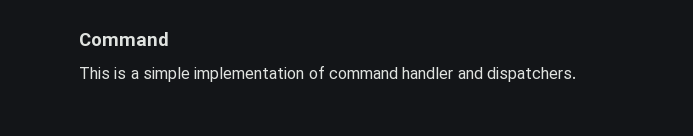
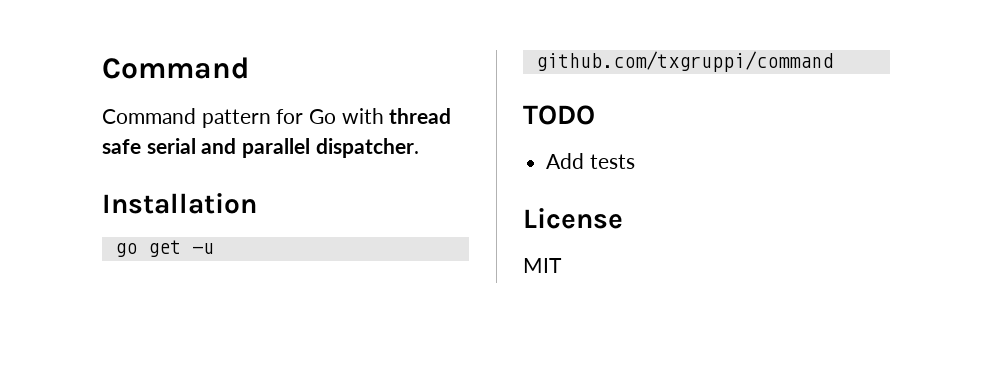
[79,65,576,82] This is a simple implementation of command handler and dispatchers. -> [102,108,452,128] [102,138,419,158] [102,193,257,214] [114,240,214,257] [535,51,833,72] [523,105,595,125] [546,153,635,169] [523,208,623,229] [523,258,562,273] Command pattern for Go with thread safe serial and parallel dispatcher. // Installation // go get -u github.com/txgruppi/command // TODO // Add tests // License // MIT

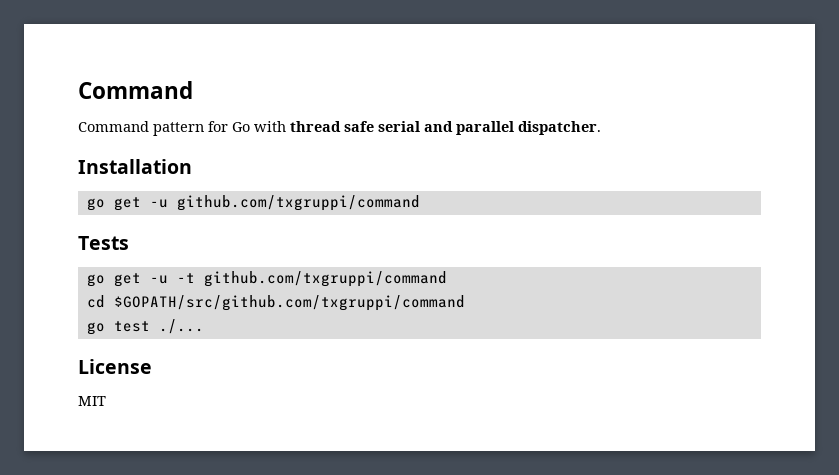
[523,105,595,125] [546,153,635,169] TODO // Add tests -> [78,236,129,250] [86,271,447,287] [86,295,465,311] [86,319,204,335] Tests // go get -u -t github.com/txgruppi/command // cd $GOPATH/src/github.com/txgruppi/command // go test ./...

